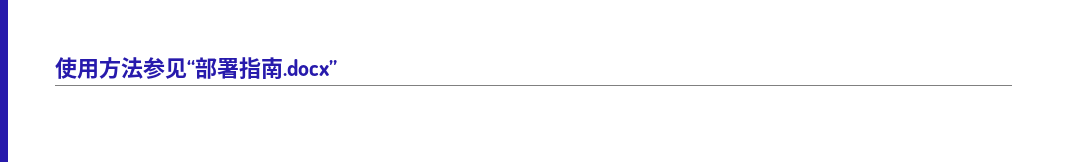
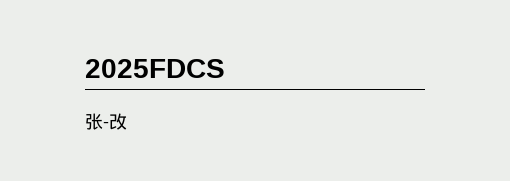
[55,57,337,79] 使用方法参见“部署指南.docx” -> [85,59,225,78] [85,113,127,130] 2025FDCS // 张-改

